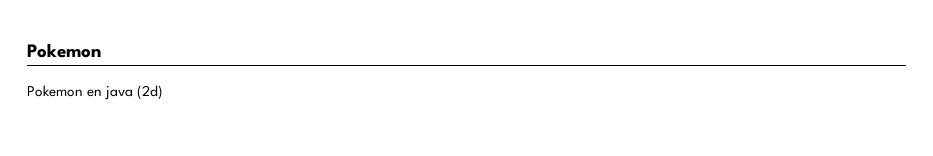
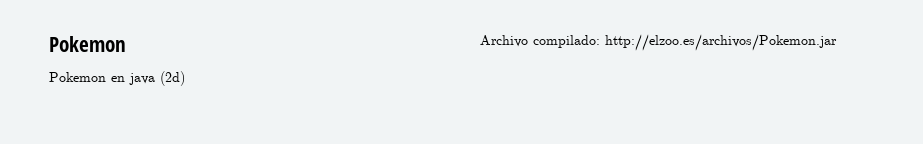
(164, 92) none -> [480,34,837,51] // Archivo compilado: http://elzoo.es/archivos/Pokemon.jar

